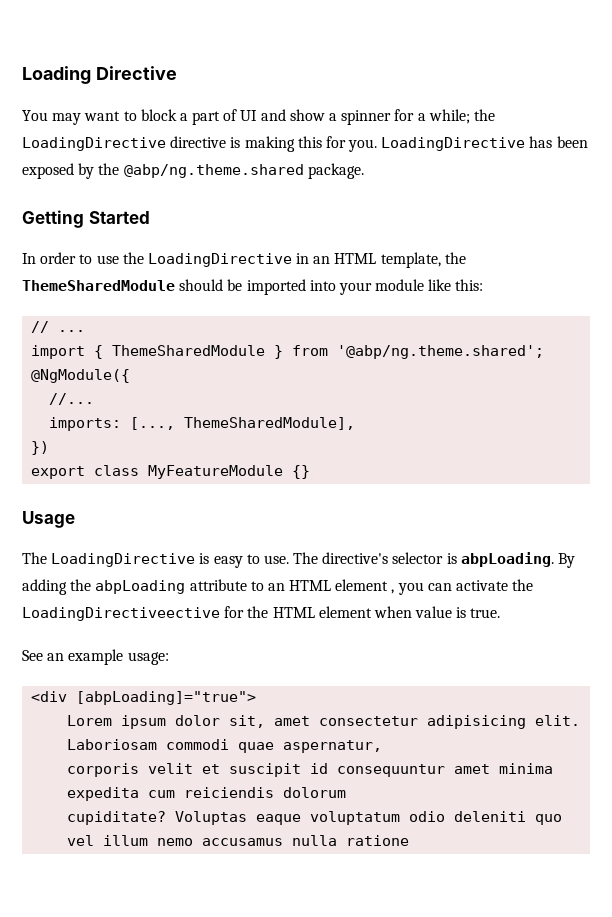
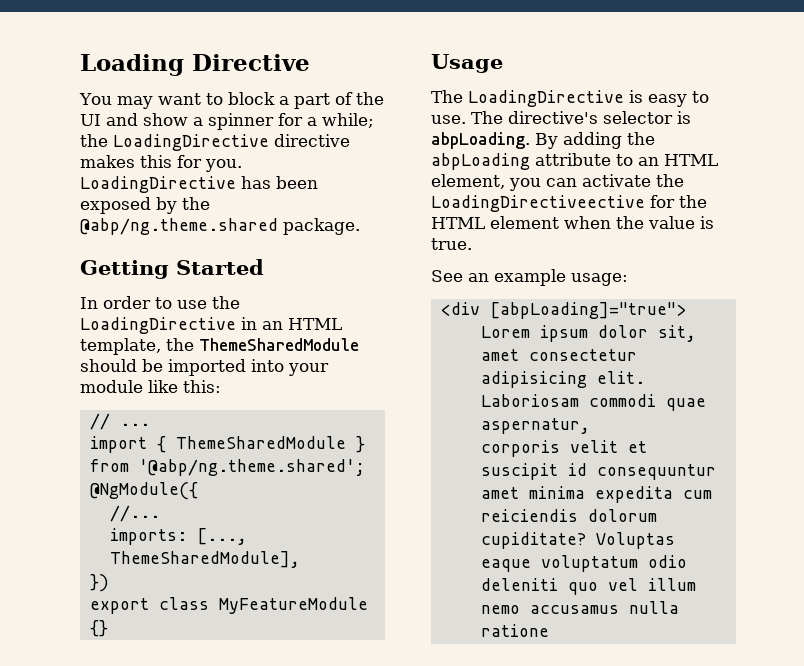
(238, 115) none -> [355,92,384,105] the
[230,136,295,152] is making -> [80,155,135,168] makes
[335,579,395,594] element , -> [431,174,505,189] element,
(412, 612) none -> [616,216,644,229] the

